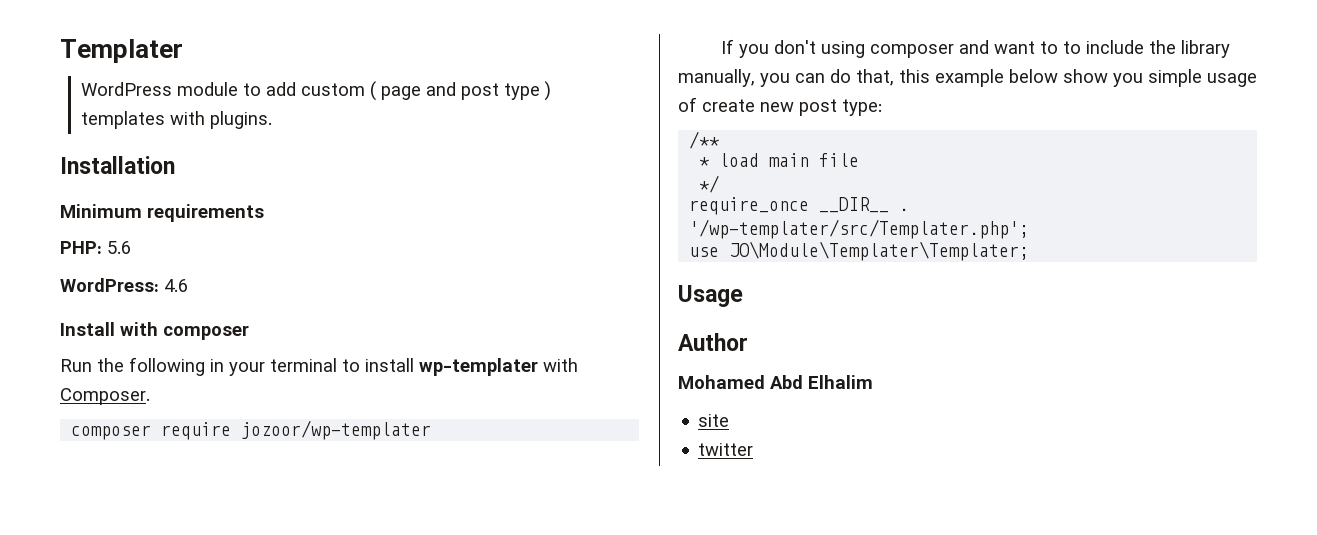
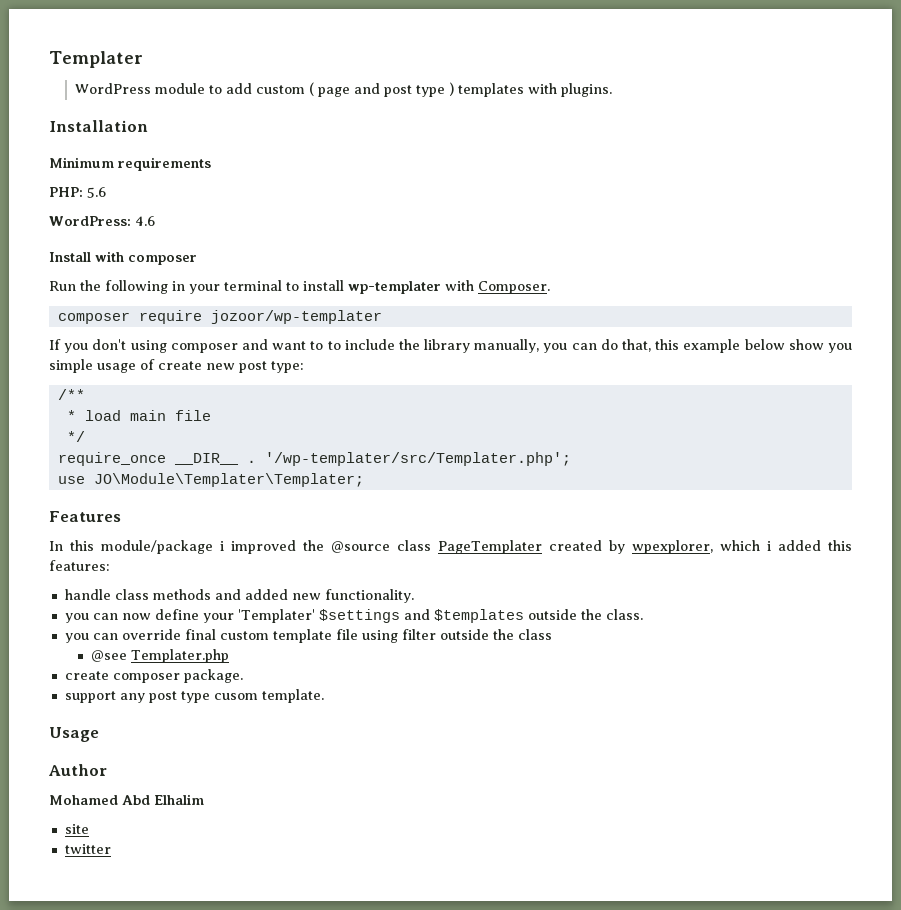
(1030, 251) none -> [49,511,121,522] [49,540,852,554] [49,560,110,571] [64,589,414,603] [64,609,643,623] [64,629,552,643] [90,649,229,663] [64,669,243,683] [64,689,324,703] // Features // In this module/package i improved the @source class PageTemplater created by wpexplorer, which i added this features: // handle class methods and added new functionality. // you can now define your 'Templater' $settings and $templates outside the class. // you can override final custom template file using filter outside the class // @see Templater.php // create composer package. // support any post type cusom template.

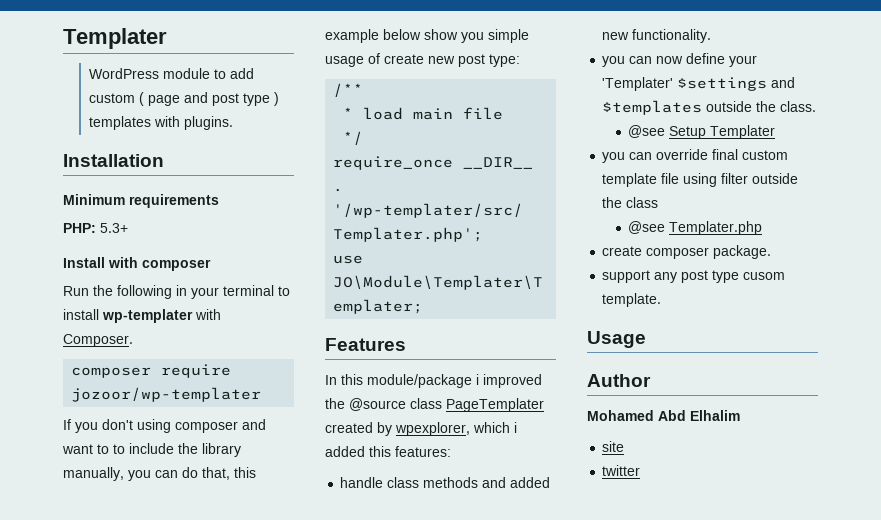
[87,187,106,198] [49,216,155,226] 5.6 // WordPress: 4.6 -> [100,223,128,233] 5.3+
(643, 614) none -> [628,125,776,139] // @see Setup Templater

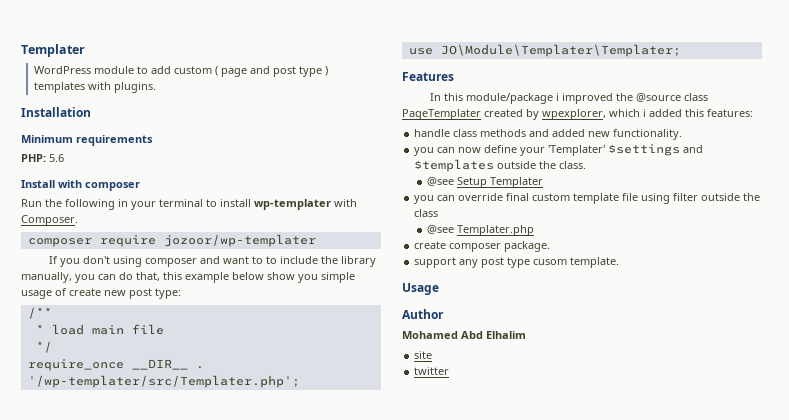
[100,223,128,233] 5.3+ -> [49,154,64,162] 5.6

